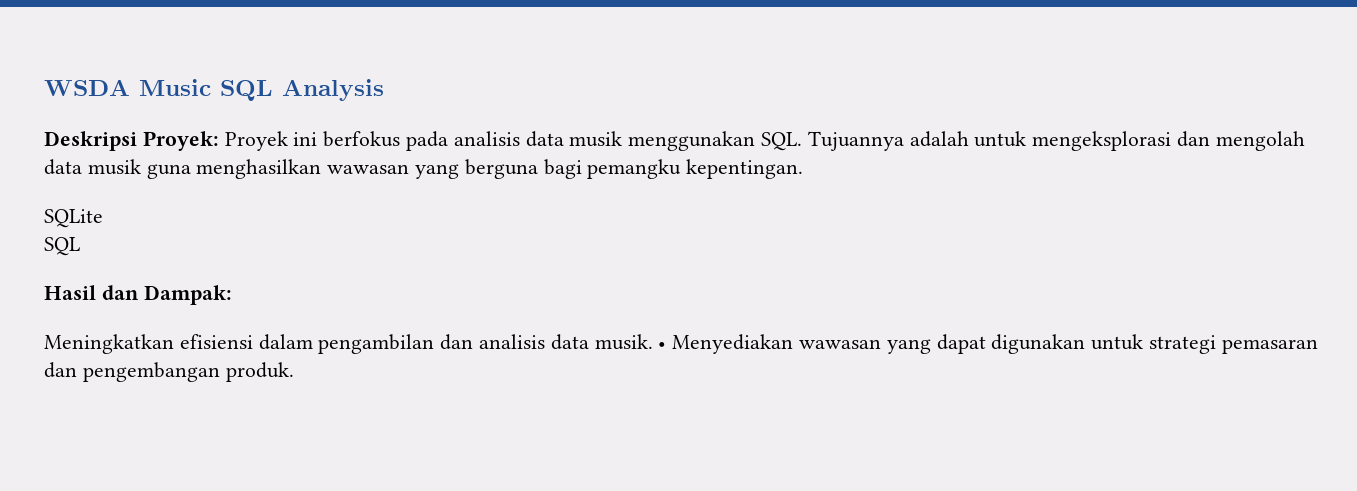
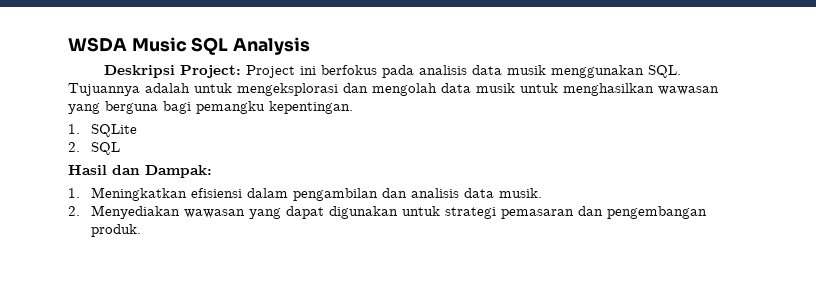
[142,131,288,151] Proyek: Proyek -> [179,65,295,78] Project: Project
[146,164,191,179] guna -> [520,83,558,93] untuk
(804, 169) none -> [68,124,80,134] 1.
(103, 218) none -> [68,142,80,152] 2.
(232, 295) none -> [68,188,80,198] 1.
[658,342,667,349] • -> [68,206,80,216] // 2.

